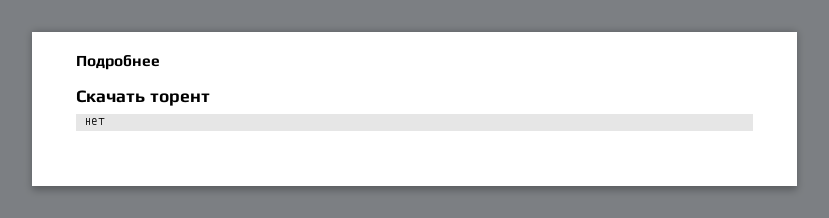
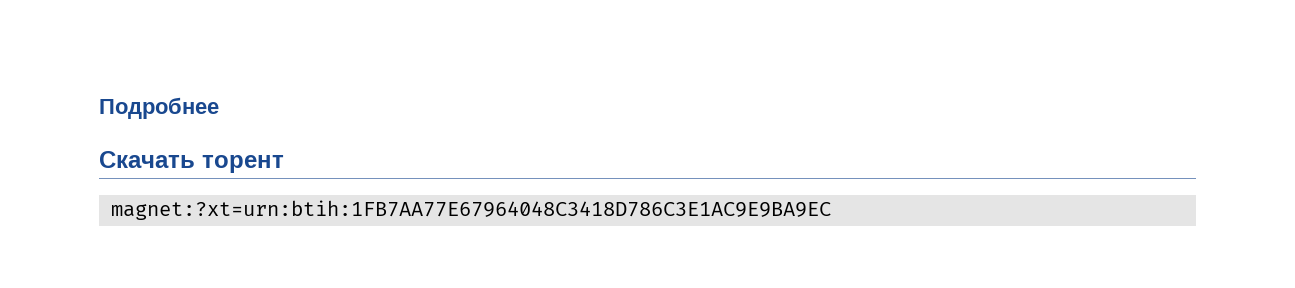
[84,118,106,125] нет -> [111,200,832,220] magnet:?xt=urn:btih:1FB7AA77E67964048C3418D786C3E1AC9E9BA9EC

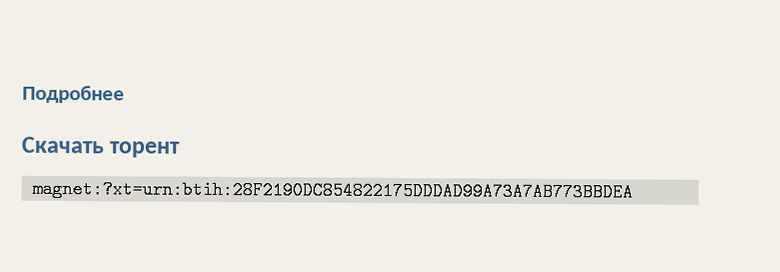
[111,200,832,220] magnet:?xt=urn:btih:1FB7AA77E67964048C3418D786C3E1AC9E9BA9EC -> [31,179,633,202] magnet:?xt=urn:btih:28F2190DC854822175DDDAD99A73A7AB773BBDEA

